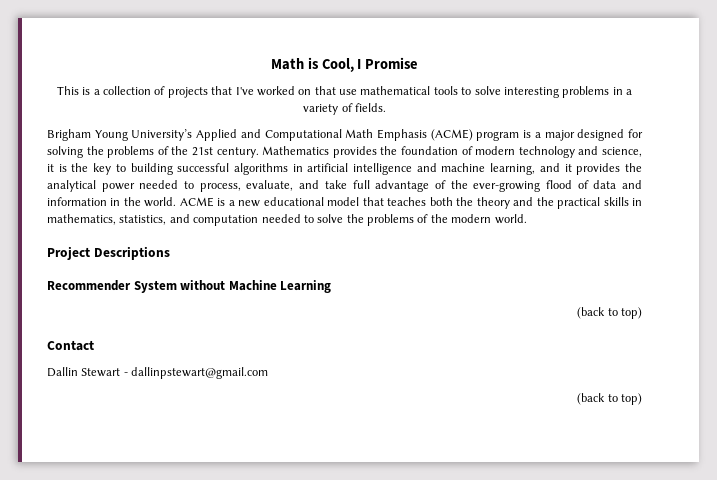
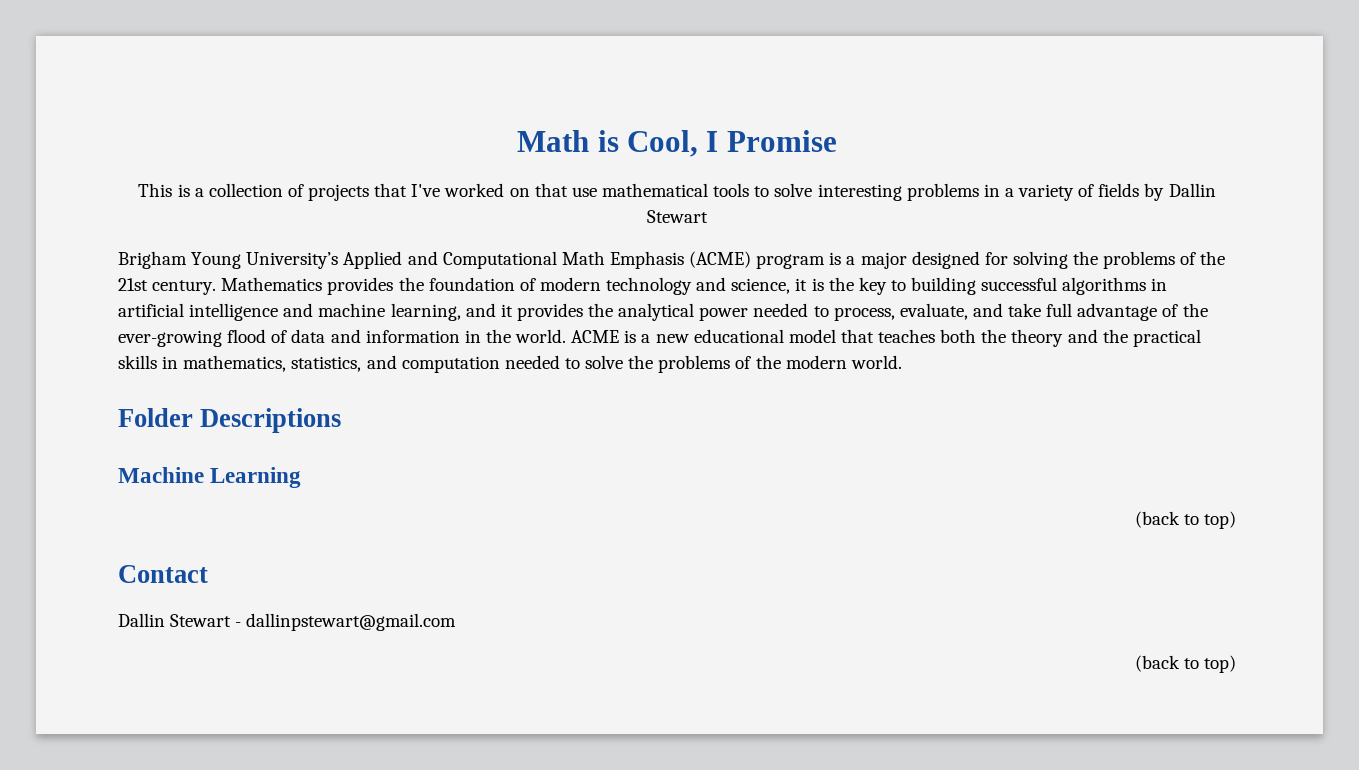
[354,103,386,112] fields. -> [1098,183,1216,201] [647,210,708,223] fields by Dallin Stewart
[47,246,90,260] Project -> [118,408,193,427] Folder
[47,280,226,293] Recommender System without -> (342, 420) none

